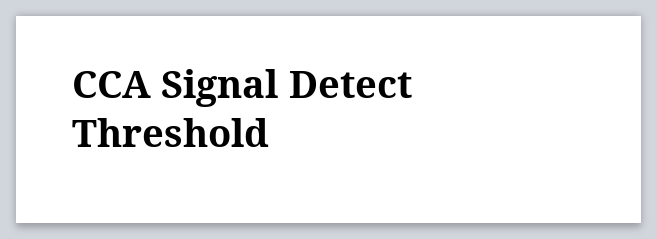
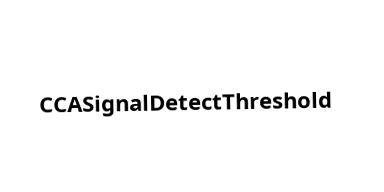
[72,69,412,107] [72,118,269,147] CCA Signal Detect Threshold -> [38,91,333,118] CCASignalDetectThreshold

